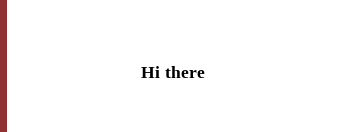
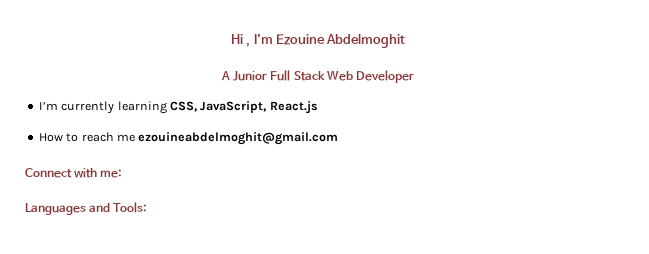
[164,66,205,78] there -> [246,33,406,48] [221,70,414,83] [38,101,318,114] [38,132,339,145] [25,168,123,178] [25,202,148,215] , I'm Ezouine Abdelmoghit // A Junior Full Stack Web Developer // I’m currently learning CSS, JavaScript, React.js // How to reach me ezouineabdelmoghit@gmail.com // Connect with me: // Languages and Tools:

